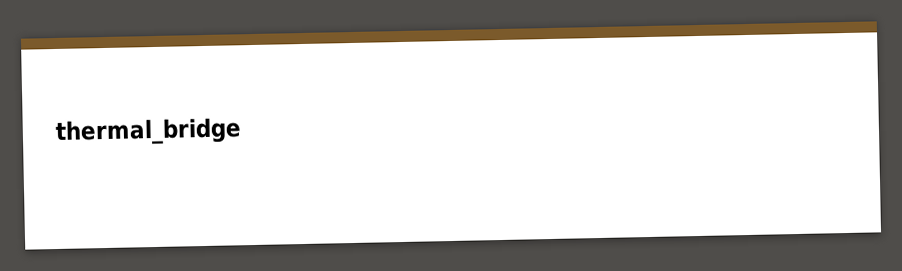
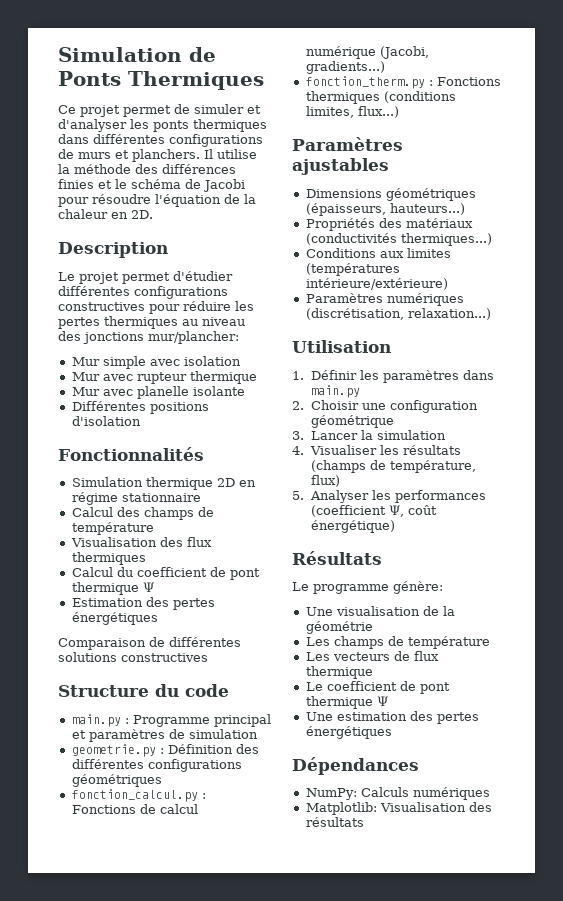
[55,117,242,146] thermal_bridge -> [58,47,216,62] [58,71,264,90] [58,104,261,117] [58,119,267,132] [58,134,263,147] [58,149,257,162] [58,164,236,174] [58,179,245,192] [58,194,256,207] [58,209,153,219] [58,242,168,258] [58,271,233,284] [58,286,228,299] [58,301,254,314] [58,316,245,329] [58,331,239,344] [71,356,241,369] [71,371,257,384] [71,386,245,399] [71,401,209,414] [71,416,141,426] [58,447,204,461] [71,477,256,490] [71,492,201,505] [71,507,214,520] [71,522,154,535] [70,537,212,547] [71,552,146,565] [71,567,260,580] [71,582,154,595] [71,597,215,610] [71,612,158,625] [58,637,241,650] [58,652,208,662] [58,684,229,697] [71,714,271,727] [71,729,258,742] [71,744,259,757] [71,759,242,772] [71,774,162,787] [71,789,206,802] [71,804,198,814] [305,46,429,59] [305,61,385,74] [305,76,501,89] [305,91,456,104] [305,106,399,118] [292,137,403,151] [292,158,389,175] [305,188,476,201] [305,203,465,216] [305,218,473,231] [305,233,492,246] [305,248,451,258] [305,263,400,276] [305,278,448,290] [305,293,464,306] [305,308,491,320] [292,340,391,353] [292,370,495,383] [311,385,361,398] [292,400,479,413] [311,415,395,428] [292,430,447,440] [292,445,462,455] [311,460,477,473] [311,475,341,487] [292,490,487,503] [311,505,438,517] [311,520,396,533] [292,551,382,565] [292,581,443,594] [305,606,455,616] [305,621,373,634] [305,636,490,649] [305,651,439,661] [305,666,373,679] [305,681,450,694] [305,696,388,709] [305,711,479,724] [305,726,392,739] [292,757,419,775] [305,787,490,800] [305,802,492,815] [305,817,364,827] Simulation de Ponts Thermiques // Ce projet permet de simuler et d'analyser les ponts thermiques dans différentes configurations de murs et planchers. Il utilise la méthode des différences finies et le schéma de Jacobi pour résoudre l'équation de la chaleur en 2D. // Description // Le projet permet d'étudier différentes configurations constructives pour réduire les pertes thermiques au niveau des jonctions mur/plancher: // Mur simple avec isolation // Mur avec rupteur thermique // Mur avec planelle isolante // Différentes positions d'isolation // Fonctionnalités // Simulation thermique 2D en régime stationnaire // Calcul des champs de température // Visualisation des flux thermiques // Calcul du coefficient de pont thermique Ψ // Estimation des pertes énergétiques // Comparaison de différentes solutions constructives // Structure du code // main.py : Programme principal et paramètres de simulation // geometrie.py : Définition des différentes configurations géométriques // fonction_calcul.py : Fonctions de calcul numérique (Jacobi, gradients...) // fonction_therm.py : Fonctions thermiques (conditions limites, flux...) // Paramètres ajustables // Dimensions géométriques (épaisseurs, hauteurs...) // Propriétés des matériaux (conductivités thermiques...) // Conditions aux limites (températures intérieure/extérieure) // Paramètres numériques (discrétisation, relaxation...) // Utilisation // 1. Définir les paramètres dans main.py // 2. Choisir une configuration géométrique // 3. Lancer la simulation // 4. Visualiser les résultats (champs de température, flux) // 5. Analyser les performances (coefficient Ψ, coût énergétique) // Résultats // Le programme génère: // Une visualisation de la géométrie // Les champs de température // Les vecteurs de flux thermique // Le coefficient de pont thermique Ψ // Une estimation des pertes énergétiques // Dépendances // NumPy: Calculs numériques // Matplotlib: Visualisation des résultats

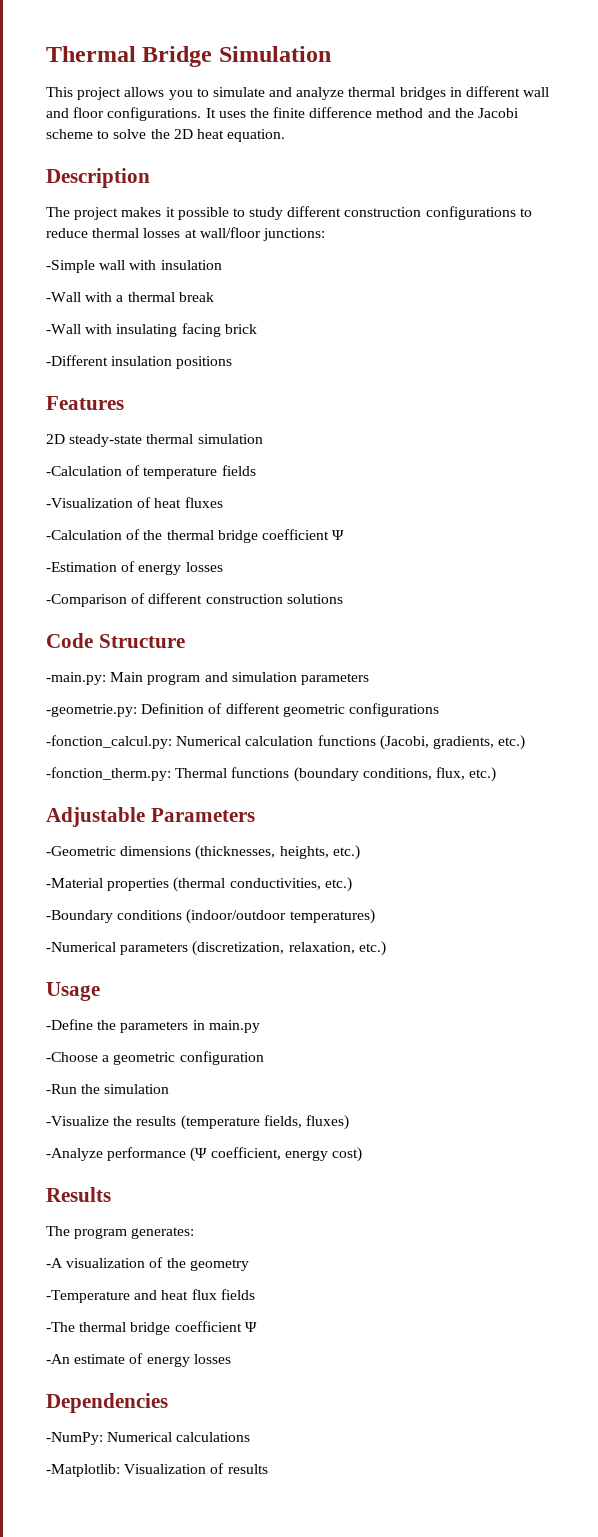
[58,47,216,62] [58,71,264,90] [58,104,261,117] [58,119,267,132] [58,134,263,147] [58,149,257,162] [58,164,236,174] [58,179,245,192] [58,194,256,207] [58,209,153,219] [58,242,168,258] [58,271,233,284] [58,286,228,299] [58,301,254,314] [58,316,245,329] [58,331,239,344] [71,356,241,369] [71,371,257,384] [71,386,245,399] [71,401,209,414] [71,416,141,426] [58,447,204,461] [71,477,256,490] [71,492,201,505] [71,507,214,520] [71,522,154,535] [70,537,212,547] [71,552,146,565] [71,567,260,580] [71,582,154,595] [71,597,215,610] [71,612,158,625] [58,637,241,650] Simulation de Ponts Thermiques // Ce projet permet de simuler et d'analyser les ponts thermiques dans différentes configurations de murs et planchers. Il utilise la méthode des différences finies et le schéma de Jacobi pour résoudre l'équation de la chaleur en 2D. // Description // Le projet permet d'étudier différentes configurations constructives pour réduire les pertes thermiques au niveau des jonctions mur/plancher: // Mur simple avec isolation // Mur avec rupteur thermique // Mur avec planelle isolante // Différentes positions d'isolation // Fonctionnalités // Simulation thermique 2D en régime stationnaire // Calcul des champs de température // Visualisation des flux thermiques // Calcul du coefficient de pont thermique Ψ // Estimation des pertes énergétiques // Comparaison de différentes -> [46,46,331,67] [46,86,550,100] [46,107,520,121] [46,129,286,142] [46,168,150,188] [46,206,532,220] [46,227,325,241] [46,260,222,273] [46,292,214,302] [46,323,257,337] [46,355,233,369] [46,396,124,410] [46,434,263,447] [46,465,256,479] [46,497,223,508] [46,529,345,543] [46,561,223,575] [46,593,283,607] Thermal Bridge Simulation // This project allows you to simulate and analyze thermal bridges in different wall and floor configurations. It uses the finite difference method and the Jacobi scheme to solve the 2D heat equation. // Description // The project makes it possible to study different construction configurations to reduce thermal losses at wall/floor junctions: // -Simple wall with insulation // -Wall with a thermal break // -Wall with insulating facing brick // -Different insulation positions // Features // 2D steady-state thermal simulation // -Calculation of temperature fields // -Visualization of heat fluxes // -Calculation of the thermal bridge coefficient Ψ // -Estimation of energy losses // -Comparison of different construction
[121,653,208,662] constructives // -> [46,633,93,648] // Code
[155,684,229,697] [71,714,271,727] [71,729,258,742] [71,744,259,757] [71,759,242,772] [71,774,162,787] [71,789,206,802] [71,804,198,814] [305,46,429,59] [305,61,385,74] [305,76,501,89] [305,91,456,104] [305,106,399,118] [292,137,403,151] [292,158,389,175] [305,188,476,201] [305,203,465,216] [305,218,473,231] [305,233,492,246] [305,248,451,258] [305,263,400,276] [305,278,448,290] [305,293,464,306] [305,308,491,320] [292,340,391,353] [292,370,495,383] [311,385,361,398] [292,400,479,413] [311,415,395,428] [292,430,447,440] [292,445,462,455] [311,460,477,473] [311,475,341,487] [292,490,487,503] [311,505,438,517] [311,520,396,533] [292,551,382,565] [292,581,443,594] [305,606,455,616] [305,621,373,634] [305,636,490,649] [305,651,439,661] [305,666,373,679] [305,681,450,694] [305,696,388,709] [305,711,479,724] [305,726,392,739] [292,757,419,775] [305,787,490,800] [305,802,492,815] [305,817,364,827] du code // main.py : Programme principal et paramètres de simulation // geometrie.py : Définition des différentes configurations géométriques // fonction_calcul.py : Fonctions de calcul numérique (Jacobi, gradients...) // fonction_therm.py : Fonctions thermiques (conditions limites, flux...) // Paramètres ajustables // Dimensions géométriques (épaisseurs, hauteurs...) // Propriétés des matériaux (conductivités thermiques...) // Conditions aux limites (températures intérieure/extérieure) // Paramètres numériques (discrétisation, relaxation...) // Utilisation // 1. Définir les paramètres dans main.py // 2. Choisir une configuration géométrique // 3. Lancer la simulation // 4. Visualiser les résultats (champs de température, flux) // 5. Analyser les performances (coefficient Ψ, coût énergétique) // Résultats // Le programme génère: // Une visualisation de la géométrie // Les champs de température // Les vecteurs de flux thermique // Le coefficient de pont thermique Ψ // Une estimation des pertes énergétiques // Dépendances // NumPy: Calculs numériques // Matplotlib: Visualisation des résultats -> [46,672,369,685] [46,703,439,717] [46,735,526,750] [46,767,497,782] [46,807,255,827] [46,845,360,860] [46,877,352,892] [46,909,375,924] [46,941,386,956] [46,982,100,1001] [46,1019,260,1033] [46,1051,264,1065] [46,1084,170,1094] [46,1115,349,1130] [46,1147,362,1162] [46,1187,111,1202] [46,1226,195,1239] [46,1257,249,1271] [46,1289,255,1303] [46,1321,257,1335] [46,1353,231,1367] [46,1393,168,1413] [46,1432,251,1445] [46,1463,268,1477] // -main.py: Main program and simulation parameters // -geometrie.py: Definition of different geometric configurations // -fonction_calcul.py: Numerical calculation functions (Jacobi, gradients, etc.) // -fonction_therm.py: Thermal functions (boundary conditions, flux, etc.) // Adjustable Parameters // -Geometric dimensions (thicknesses, heights, etc.) // -Material properties (thermal conductivities, etc.) // -Boundary conditions (indoor/outdoor temperatures) // -Numerical parameters (discretization, relaxation, etc.) // Usage // -Define the parameters in main.py // -Choose a geometric configuration // -Run the simulation // -Visualize the results (temperature fields, fluxes) // -Analyze performance (Ψ coefficient, energy cost) // Results // The program generates: // -A visualization of the geometry // -Temperature and heat flux fields // -The thermal bridge coefficient Ψ // -An estimate of energy losses // Dependencies // -NumPy: Numerical calculations // -Matplotlib: Visualization of results

